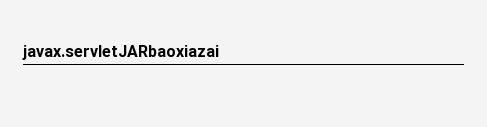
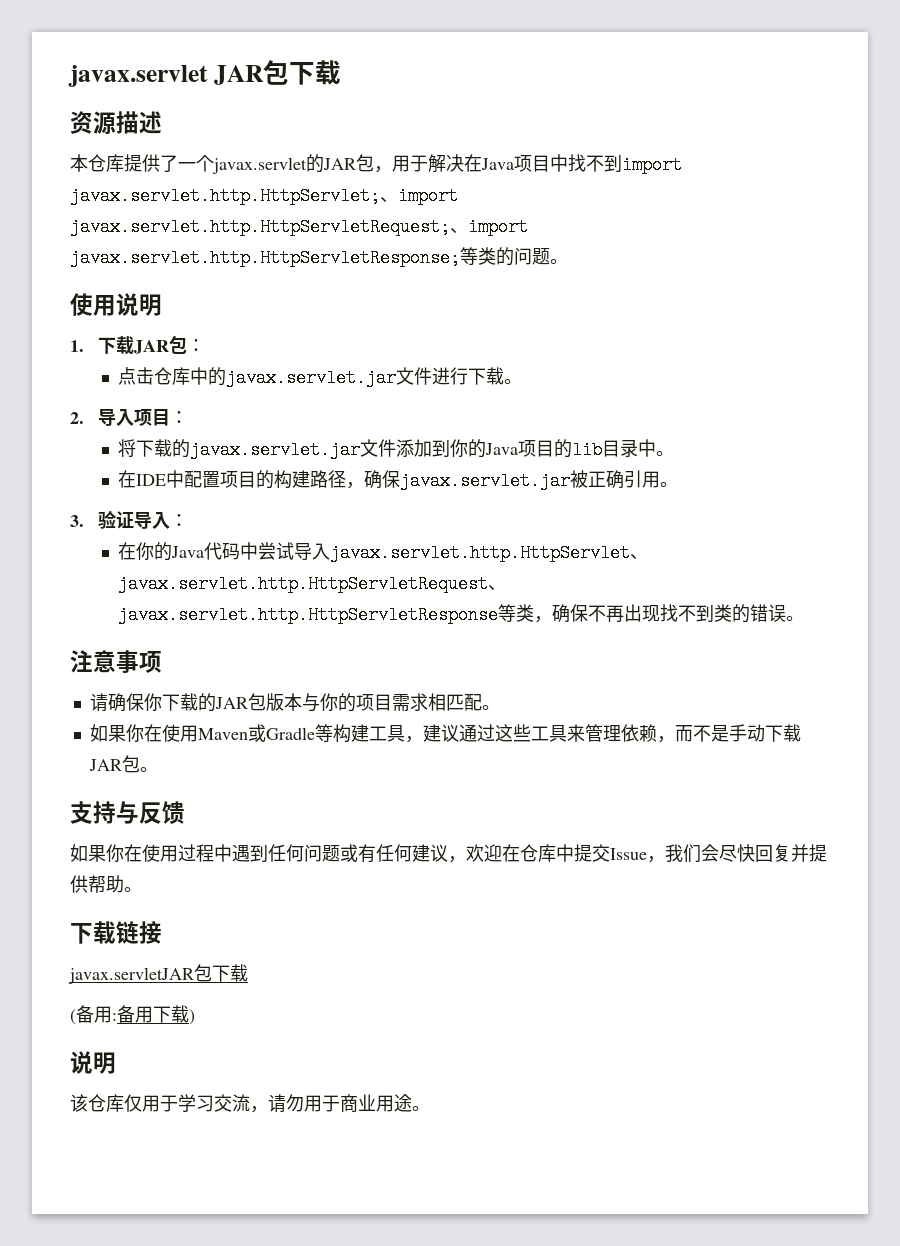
[22,45,219,60] javax.servletJARbaoxiazai -> [68,60,341,87] [70,111,162,135] [70,154,682,174] [70,187,458,205] [70,218,528,236] [70,247,568,267] [70,293,162,316] [70,335,206,355] [117,367,522,387] [70,409,189,426] [117,439,674,459] [117,470,678,490] [70,510,189,529] [117,542,648,562] [117,575,506,593] [117,604,804,624] [70,650,162,673] [89,693,500,712] [89,724,801,743] [88,755,158,773] [70,801,185,824] [70,844,827,863] [70,875,142,893] [70,921,162,944] [68,964,248,984] [70,1005,195,1025] [70,1051,116,1074] [70,1094,430,1113] javax.servlet JAR包下载 // 资源描述 // 本仓库提供了一个javax.servlet的JAR包，用于解决在Java项目中找不到import javax.servlet.http.HttpServlet;、import javax.servlet.http.HttpServletRequest;、import javax.servlet.http.HttpServletResponse;等类的问题。 // 使用说明 // 1.下载JAR包： // 点击仓库中的javax.servlet.jar文件进行下载。 // 2.导入项目： // 将下载的javax.servlet.jar文件添加到你的Java项目的lib目录中。 // 在IDE中配置项目的构建路径，确保javax.servlet.jar被正确引用。 // 3.验证导入： // 在你的Java代码中尝试导入javax.servlet.http.HttpServlet、javax.servlet.http.HttpServletRequest、javax.servlet.http.HttpServletResponse等类，确保不再出现找不到类的错误。 // 注意事项 // 请确保你下载的JAR包版本与你的项目需求相匹配。 // 如果你在使用Maven或Gradle等构建工具，建议通过这些工具来管理依赖，而不是手动下载JAR包。 // 支持与反馈 // 如果你在使用过程中遇到任何问题或有任何建议，欢迎在仓库中提交Issue，我们会尽快回复并提供帮助。 // 下载链接 // javax.servletJAR包下载 // (备用:备用下载) // 说明 // 该仓库仅用于学习交流，请勿用于商业用途。

